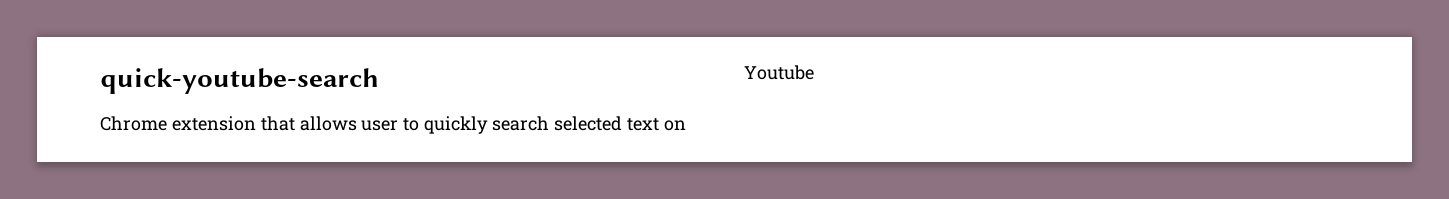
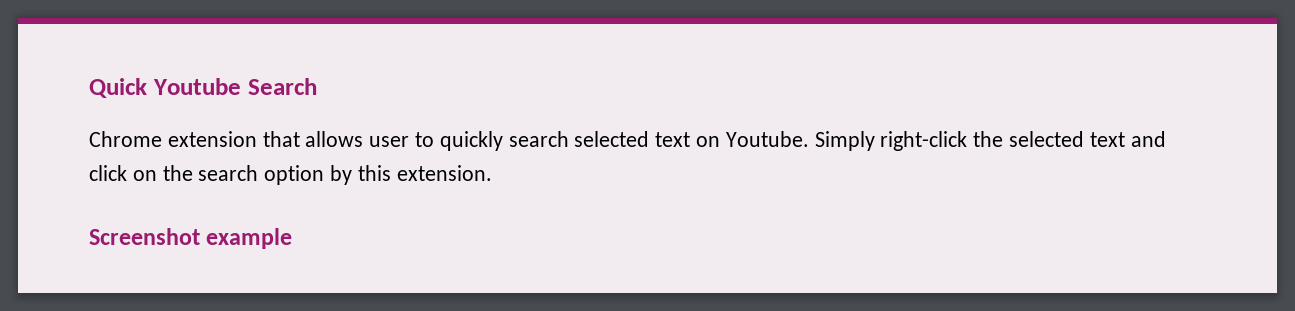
[100,68,379,94] quick-youtube-search -> [89,78,317,98] Quick Youtube Search
[744,65,814,80] Youtube -> [725,131,1166,151] [89,165,492,185] [89,228,293,249] Youtube. Simply right-click the selected text and click on the search option by this extension. // Screenshot example

